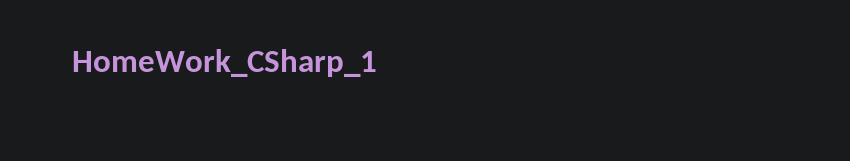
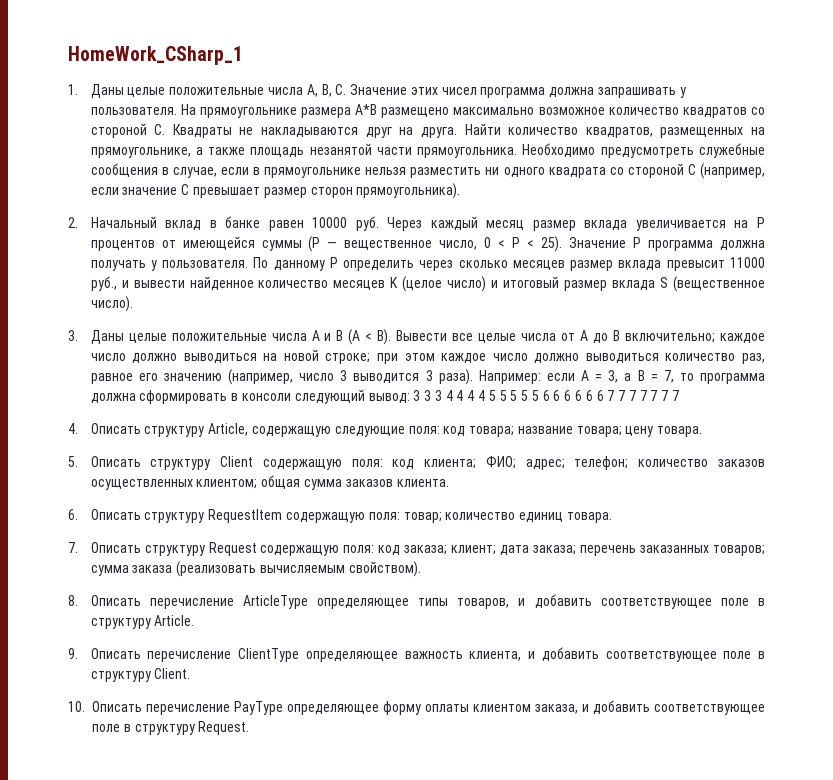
(377, 63) none -> [68,84,686,98] [90,104,765,118] [90,123,765,138] [90,143,765,158] [90,163,765,179] [90,183,461,199] [68,216,765,231] [90,236,765,252] [90,257,765,271] [90,276,765,292] [90,296,133,312] [68,329,765,345] [90,349,765,364] [90,369,766,385] [90,389,680,404] [68,423,703,437] [68,456,765,470] [90,475,449,490] [68,509,612,523] [68,542,765,556] [90,561,421,577] [68,594,765,609] [90,615,195,629] [68,647,765,662] [90,668,191,682] [68,700,765,715] [92,721,250,735] // 1. Даны целые положительные числа A, B, C. Значение этих чисел программа должна запрашивать у пользователя. На прямоугольнике размера A*B размещено максимально возможное количество квадратов со стороной C. Квадраты не накладываются друг на друга. Найти количество квадратов, размещенных на прямоугольнике, а также площадь незанятой части прямоугольника. Необходимо предусмотреть служебные сообщения в случае, если в прямоугольнике нельзя разместить ни одного квадрата со стороной С (например, если значение С превышает размер сторон прямоугольника). // 2. Начальный вклад в банке равен 10000 руб. Через каждый месяц размер вклада увеличивается на P процентов от имеющейся суммы (P — вещественное число, 0 < P < 25). Значение Р программа должна получать у пользователя. По данному P определить через сколько месяцев размер вклада превысит 11000 руб., и вывести найденное количество месяцев K (целое число) и итоговый размер вклада S (вещественное число). // 3. Даны целые положительные числа A и B (A < B). Вывести все целые числа от A до B включительно; каждое число должно выводиться на новой строке; при этом каждое число должно выводиться количество раз, равное его значению (например, число 3 выводится 3 раза). Например: если А = 3, а В = 7, то программа должна сформировать в консоли следующий вывод: 3 3 3 4 4 4 4 5 5 5 5 5 6 6 6 6 6 6 7 7 7 7 7 7 7 // 4. Описать структуру Article, содержащую следующие поля: код товара; название товара; цену товара. // 5. Описать структуру Client содержащую поля: код клиента; ФИО; адрес; телефон; количество заказов осуществленных клиентом; общая сумма заказов клиента. // 6. Описать структуру RequestItem содержащую поля: товар; количество единиц товара. // 7. Описать структуру Request содержащую поля: код заказа; клиент; дата заказа; перечень заказанных товаров; сумма заказа (реализовать вычисляемым свойством). // 8. Описать перечисление ArticleType определяющее типы товаров, и добавить соответствующее поле в структуру Article. // 9. Описать перечисление ClientType определяющее важность клиента, и добавить соответствующее поле в структуру Client. // 10. Описать перечисление PayType определяющее форму оплаты клиентом заказа, и добавить соответствующее поле в структуру Request.

